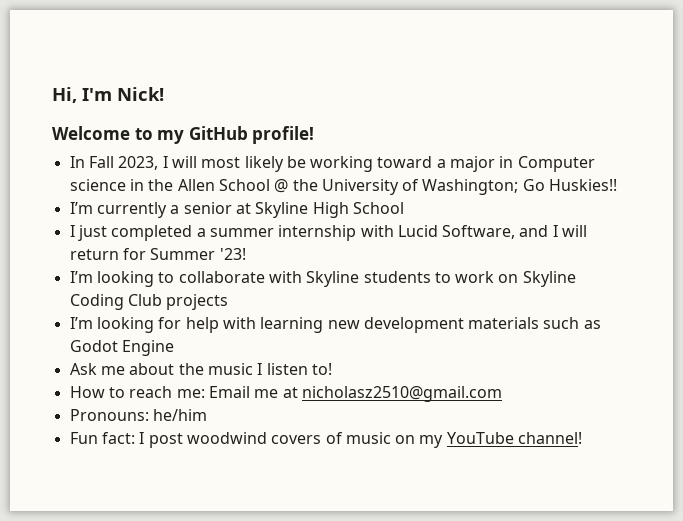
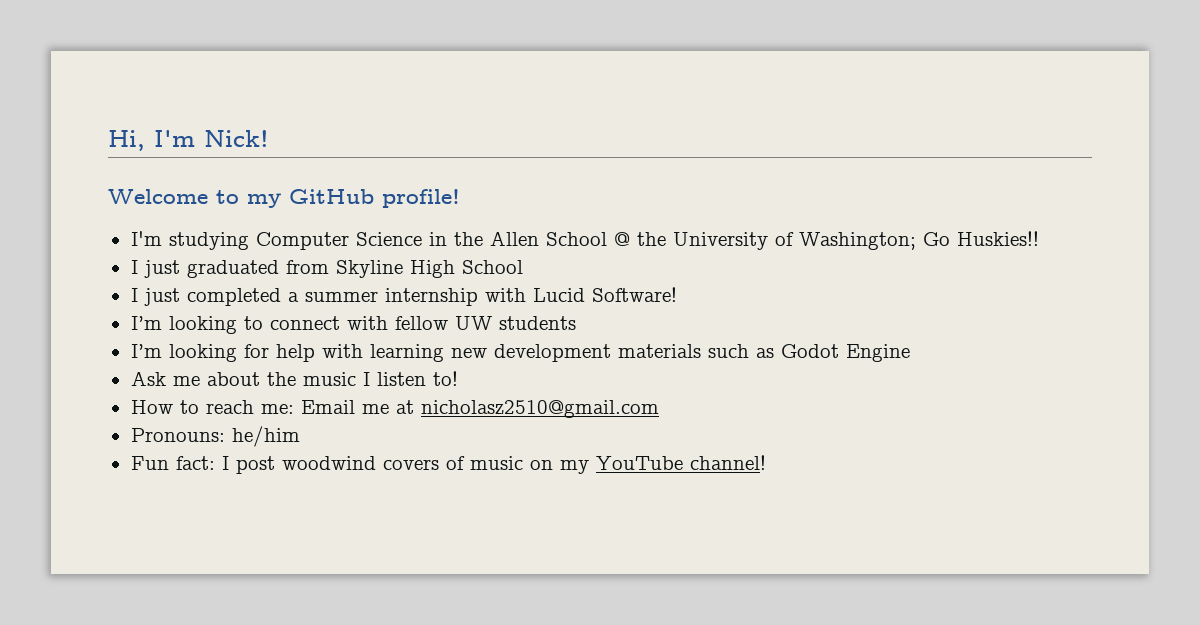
[69,156,595,172] [69,179,126,191] In Fall 2023, I will most likely be working toward a major in Computer science -> [130,231,422,250] I'm studying Computer Science
[69,202,251,218] I’m currently a senior at -> [130,260,329,278] I just graduated from
[442,225,588,239] [69,248,246,260] [69,271,576,287] [69,294,229,310] Software, and I will return for Summer '23! // I’m looking to collaborate with Skyline students to work on Skyline Coding Club projects -> [591,287,677,302] [130,316,576,334] Software! // I’m looking to connect with fellow UW students

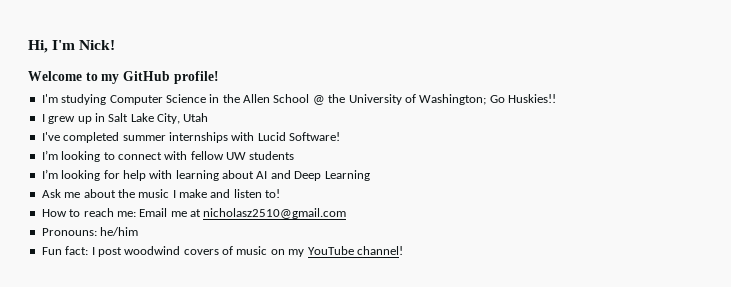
[143,260,523,278] [130,288,478,306] just graduated from Skyline High School // I just completed a summer internship -> [48,113,209,124] [41,132,228,143] grew up in Salt Lake City, Utah // I've completed summer internships
[450,344,910,362] new development materials such as Godot Engine -> [222,170,370,181] about AI and Deep Learning
(370, 379) none -> [179,189,231,198] make and

